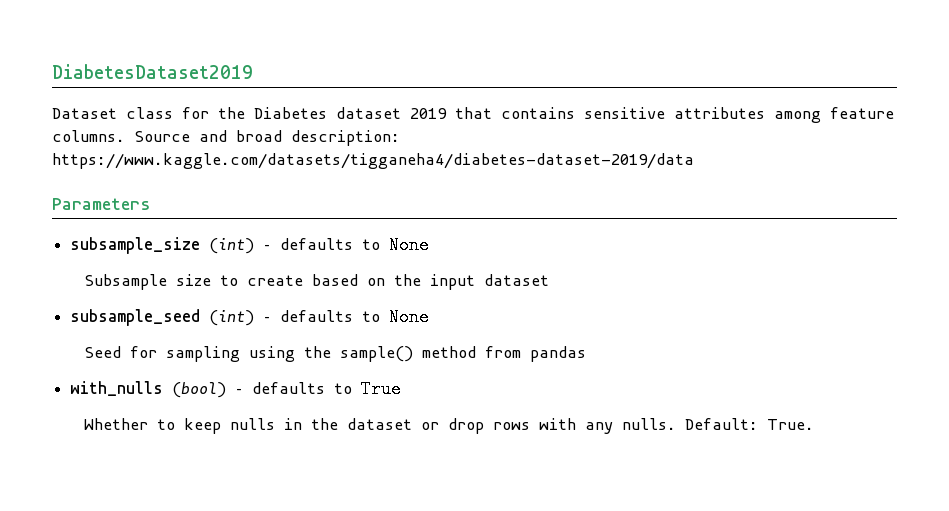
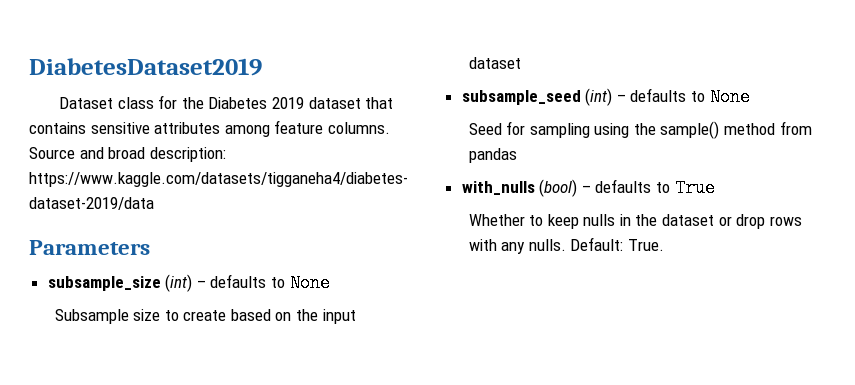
[336,107,447,119] dataset 2019 -> [272,97,361,109] 2019 dataset

